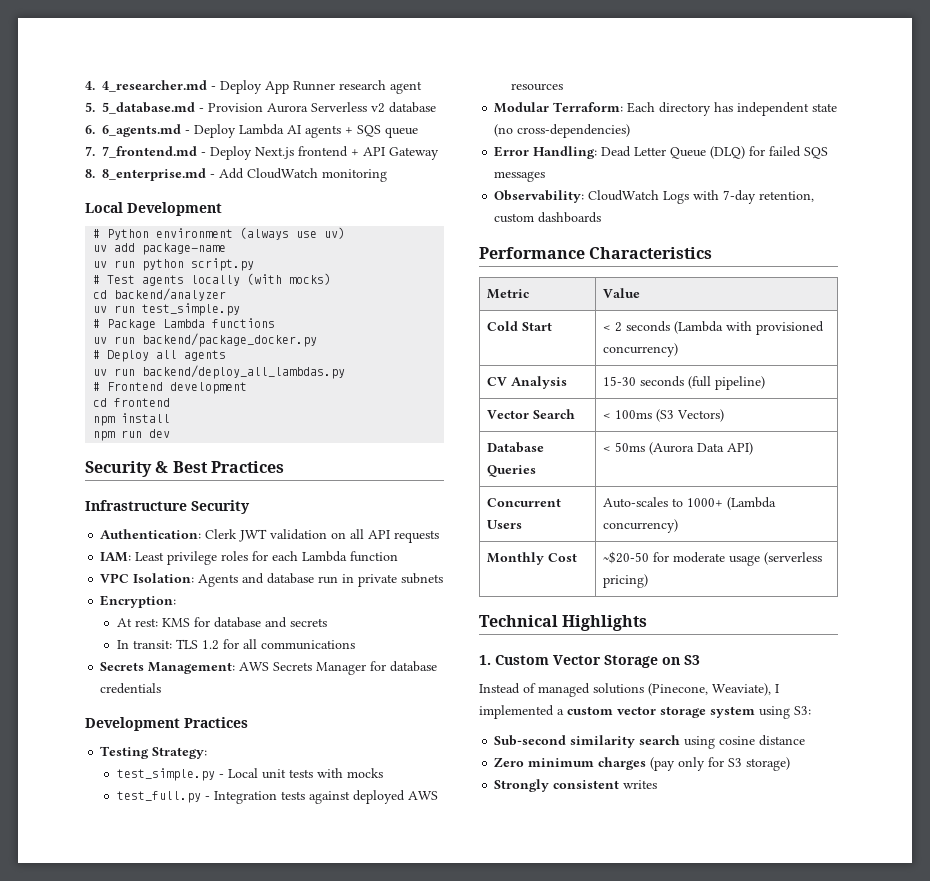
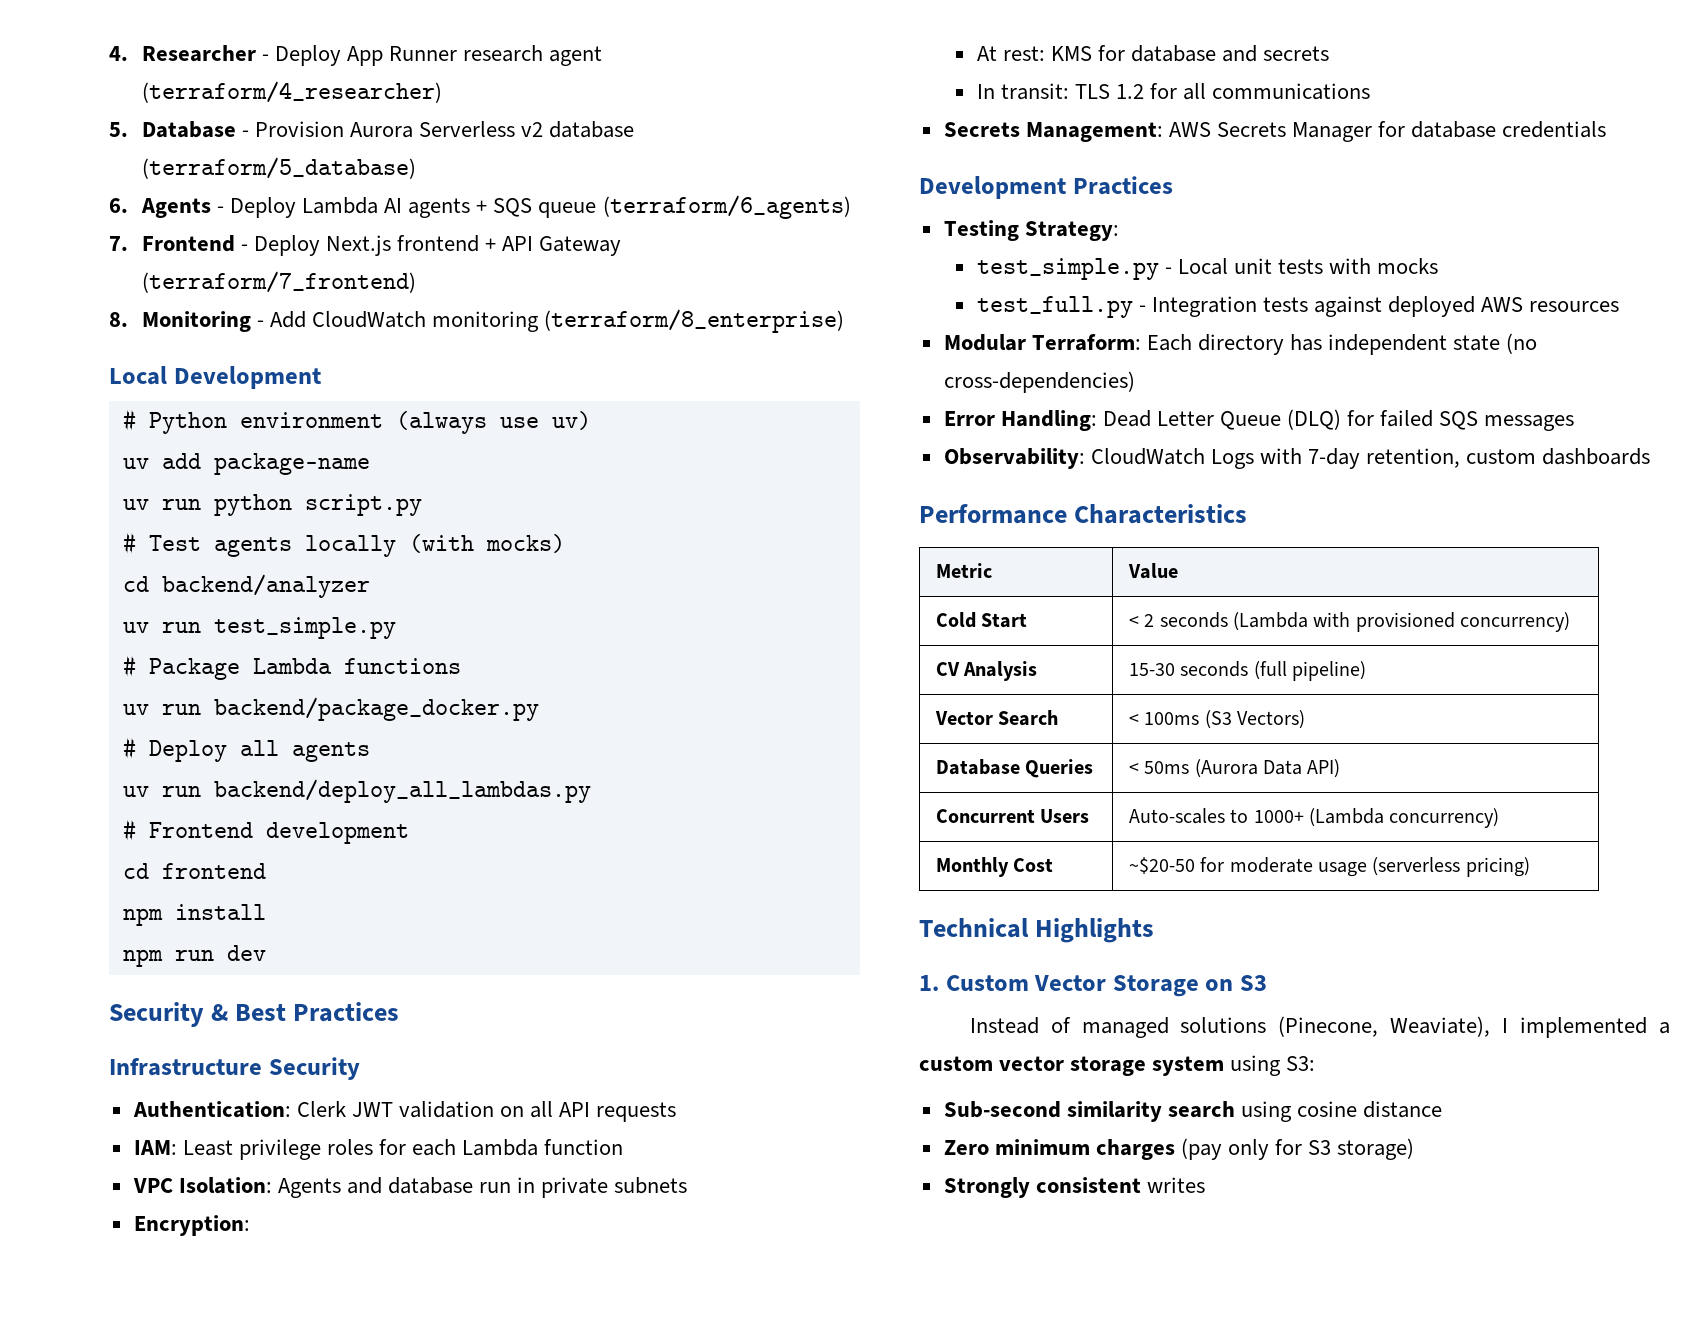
[102,80,207,92] 4_researcher.md -> [141,45,256,62] Researcher
(422, 87) none -> [141,81,442,103] (terraform/4_researcher)
[102,102,195,114] 5_database.md -> [141,121,236,138] Database
(436, 107) none -> [141,157,416,179] (terraform/5_database)
[102,124,181,137] 6_agents.md -> [140,198,211,218] Agents
(418, 132) none -> [602,195,851,219] (terraform/6_agents)
[102,146,197,158] 7_frontend.md -> [141,235,235,252] Frontend
(439, 153) none -> [141,271,416,293] (terraform/7_frontend)
[102,168,206,181] 8_enterprise.md -> [141,311,251,332] Monitoring
(387, 175) none -> [544,309,845,333] (terraform/8_enterprise)

